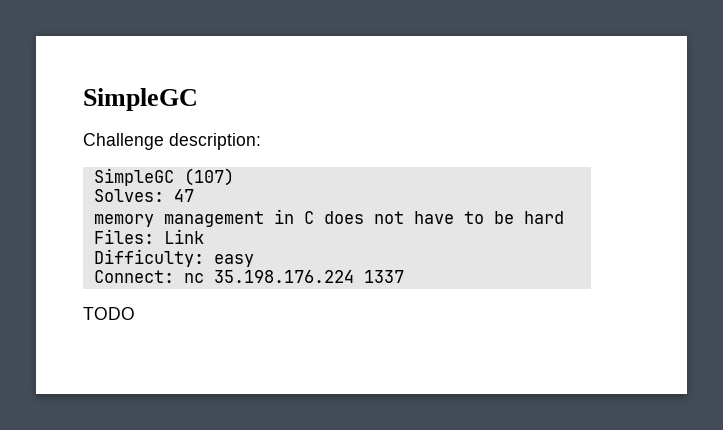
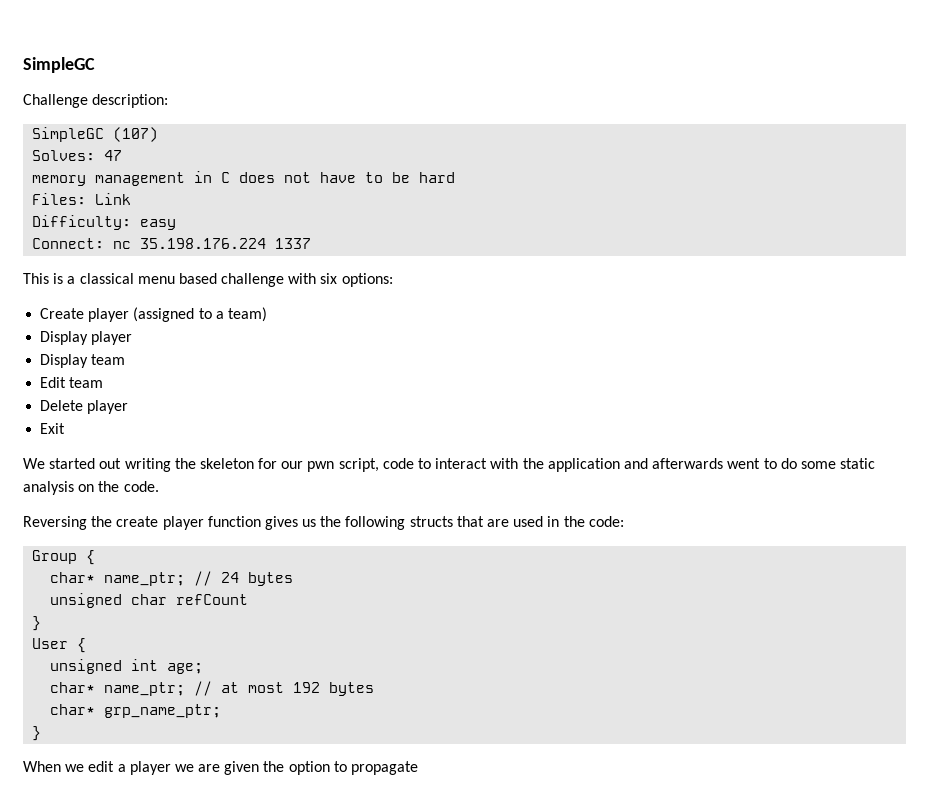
[83,307,135,320] TODO -> [23,273,393,287] [40,307,267,322] [40,331,133,345] [40,354,126,368] [40,377,104,388] [40,400,129,414] [40,423,66,434] [23,458,876,472] [23,481,159,495] [23,516,624,530] [32,550,96,565] [50,571,294,586] [50,593,249,608] [32,616,42,631] [32,638,87,653] [50,659,204,674] [50,681,375,696] [50,704,222,718] [32,726,42,741] [23,761,419,775] This is a classical menu based challenge with six options: // Create player (assigned to a team) // Display player // Display team // Edit team // Delete player // Exit // We started out writing the skeleton for our pwn script, code to interact with the application and afterwards went to do some static analysis on the code. // Reversing the create player function gives us the following structs that are used in the code: // Group { // char* name_ptr; // 24 bytes // unsigned char refCount // } // User { // unsigned int age; // char* name_ptr; // at most 192 bytes // char* grp_name_ptr; // } // When we edit a player we are given the option to propagate

